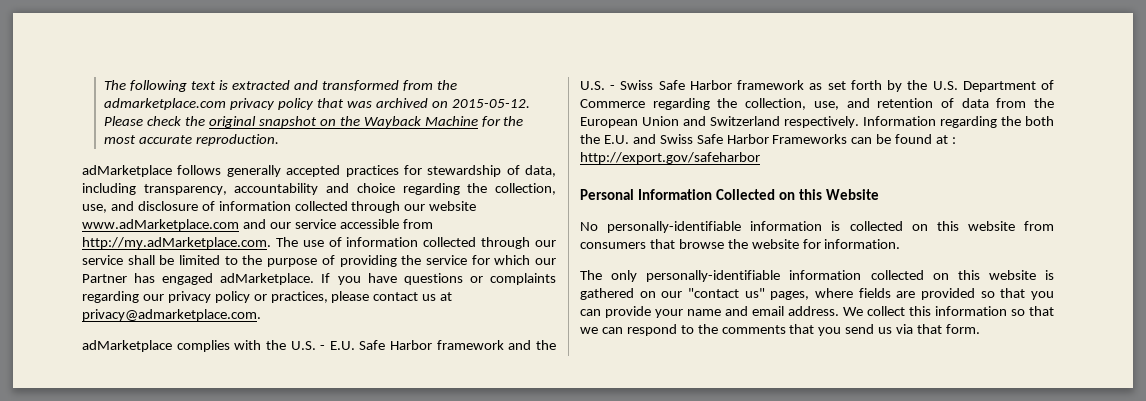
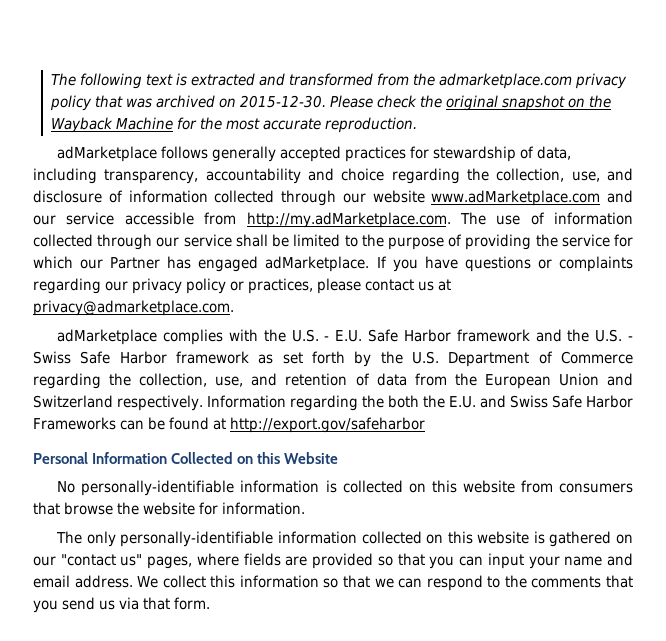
[451,99,530,108] 2015-05-12. -> [240,95,327,108] 2015-12-30.
[952,137,957,144] : -> (226, 424) none
[605,306,651,318] provide -> [487,553,524,569] input

